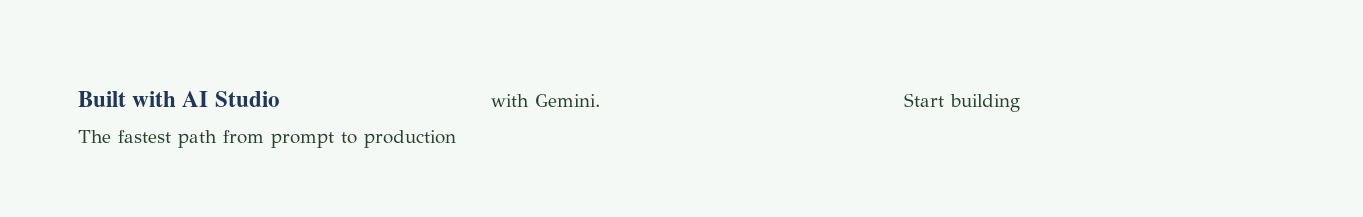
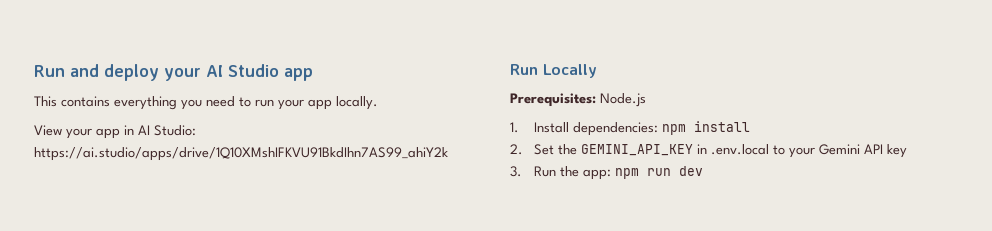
[78,91,280,107] [78,130,456,148] [491,94,600,107] [904,93,1020,112] Built with AI Studio // The fastest path from prompt to production with Gemini. // Start building -> [34,64,313,81] [34,96,378,110] [34,125,196,139] [34,147,448,161] [510,64,597,78] [510,93,646,107] [510,121,750,136] [510,144,907,158] [510,166,703,180] Run and deploy your AI Studio app // This contains everything you need to run your app locally. // View your app in AI Studio: https://ai.studio/apps/drive/1Q10XMshIFKVU91BkdIhn7AS99_ahiY2k // Run Locally // Prerequisites: Node.js // 1. Install dependencies: npm install // 2. Set the GEMINI_API_KEY in .env.local to your Gemini API key // 3. Run the app: npm run dev

